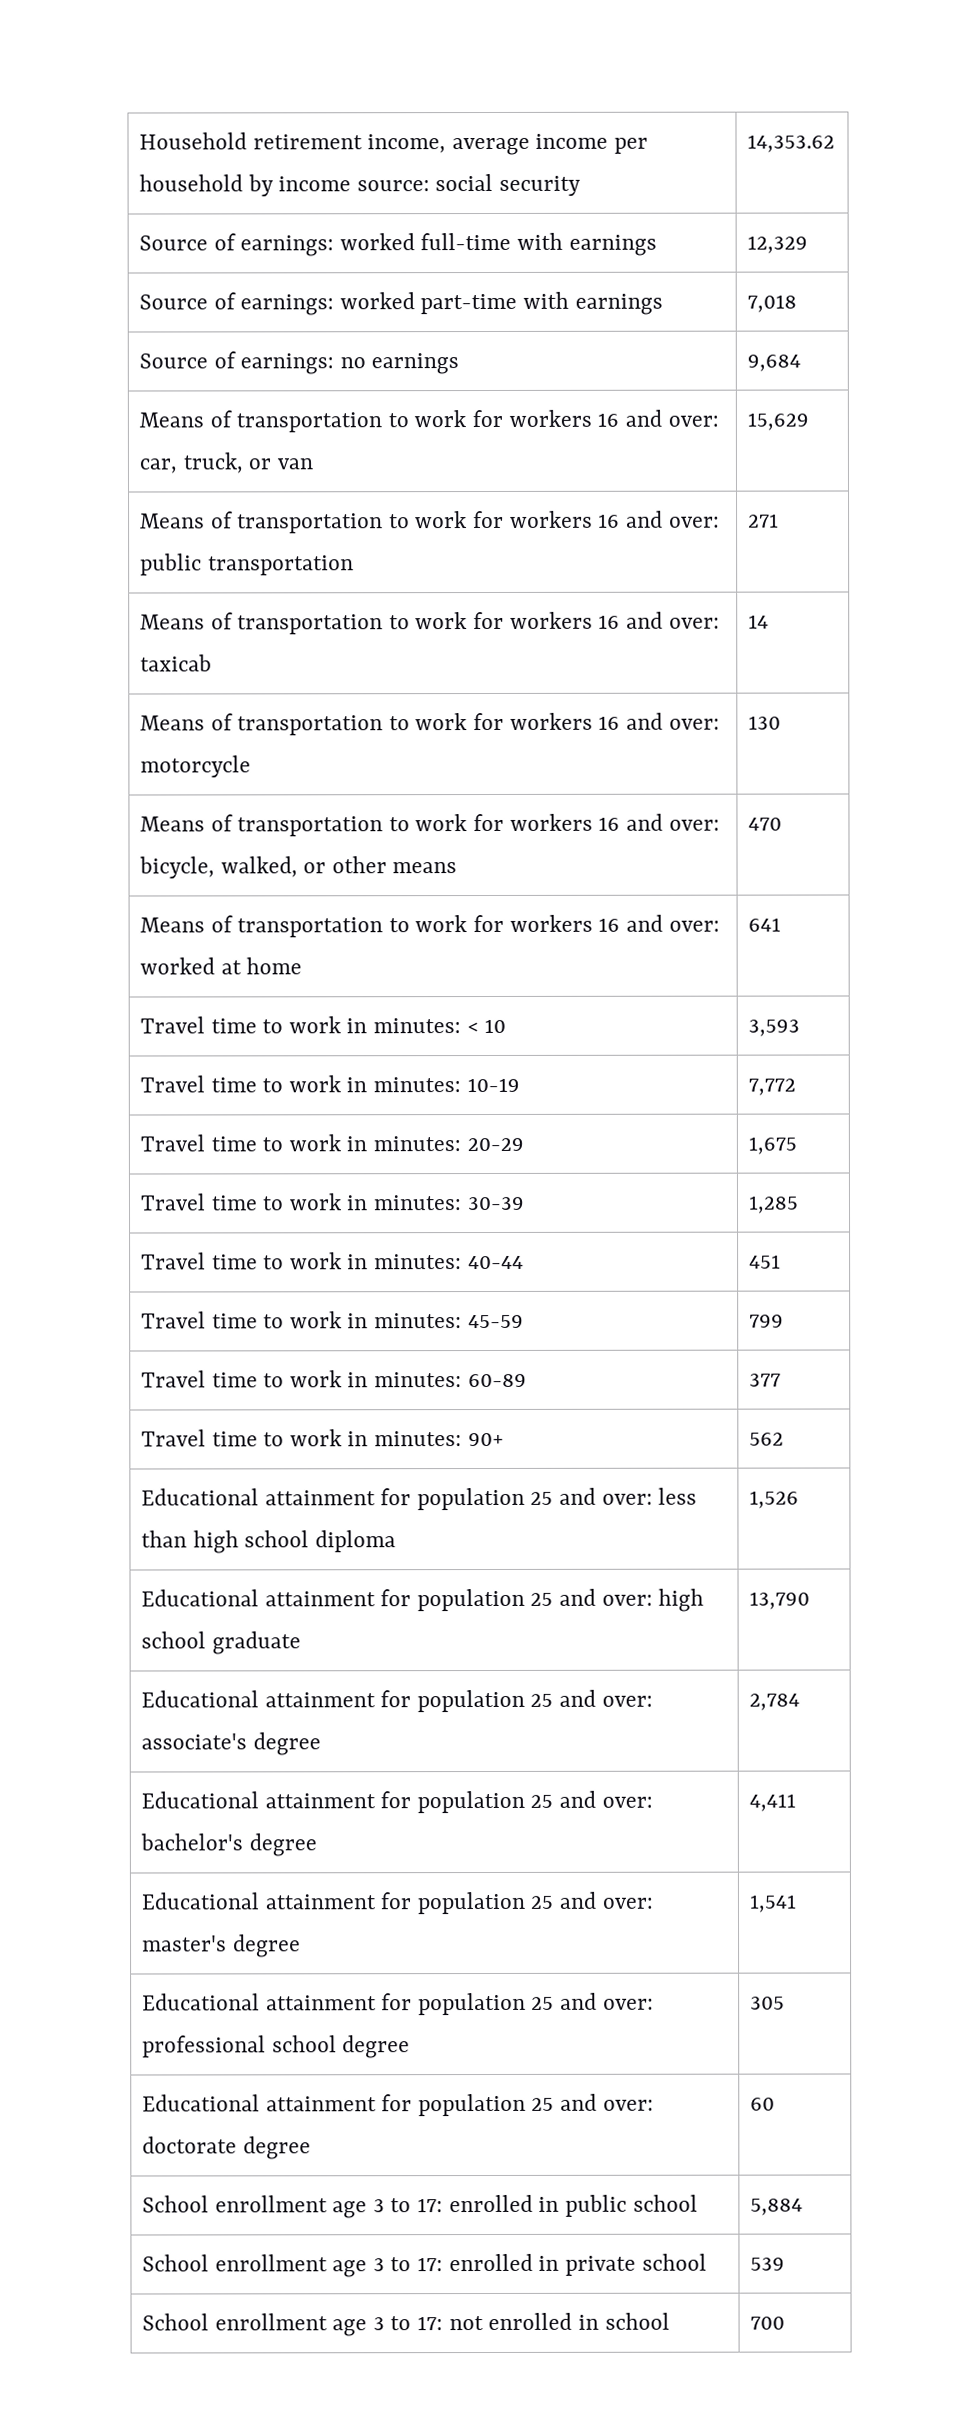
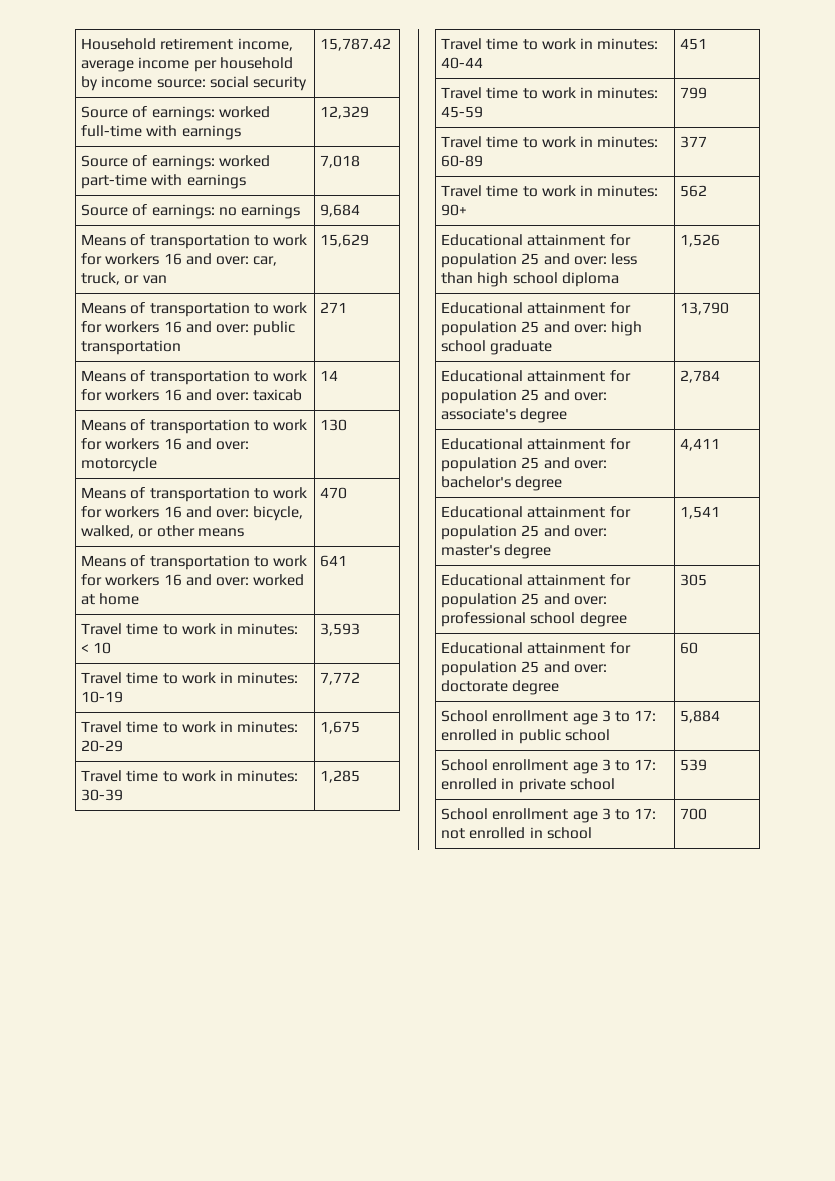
[746,134,835,153] 14,353.62 -> [320,38,392,51] 15,787.42

